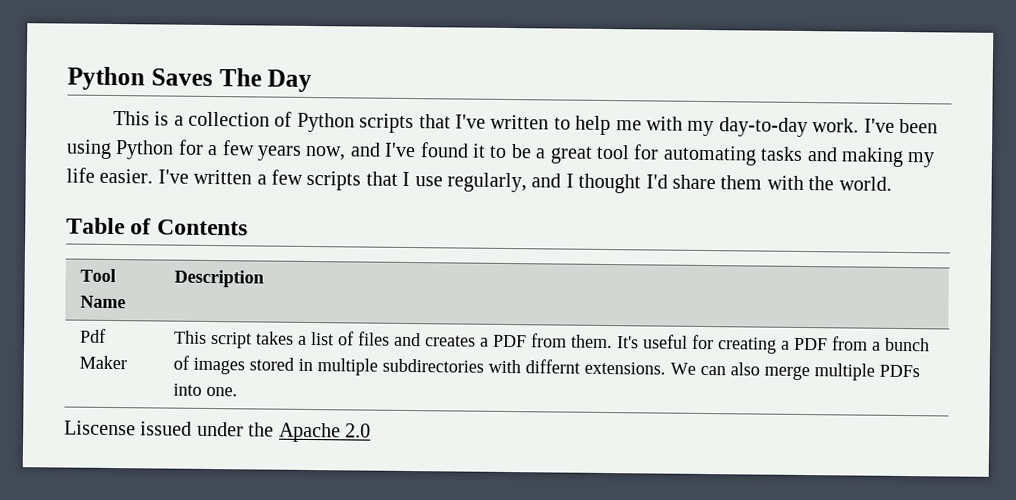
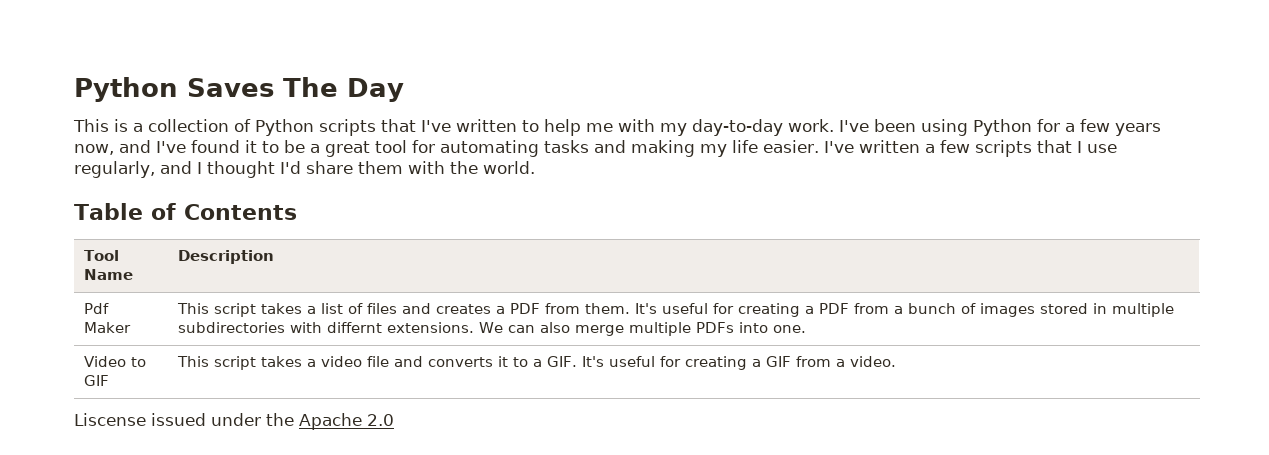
(239, 391) none -> [84,356,147,367] [84,375,110,386] [177,356,897,370] // Video to GIF | This script takes a video file and converts it to a GIF. It's useful for creating a GIF from a video.

